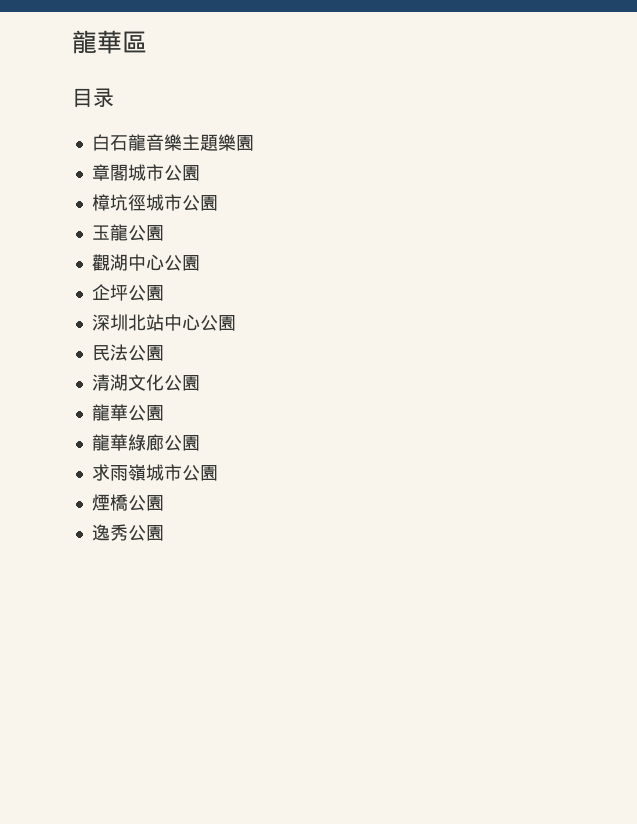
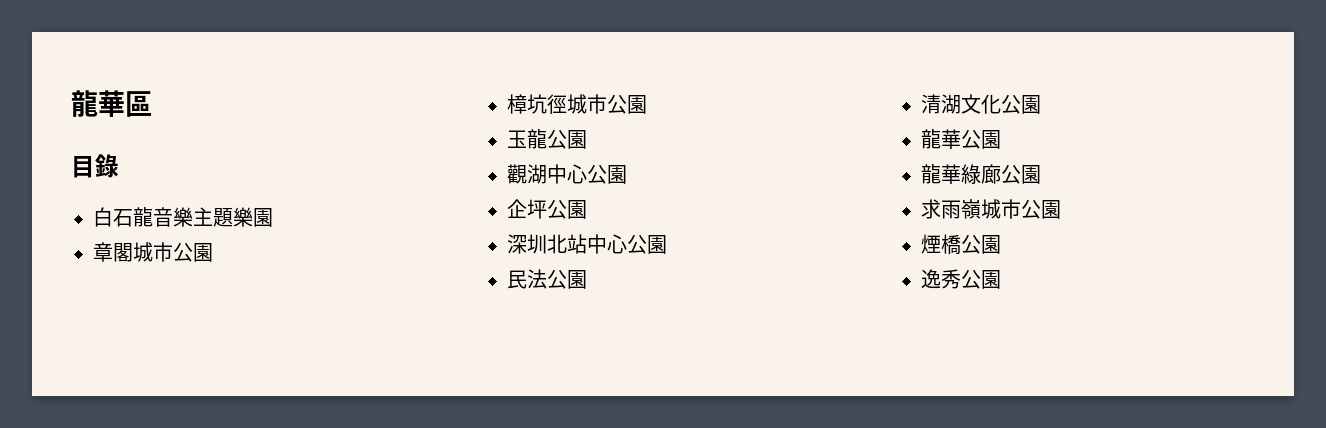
[93,88,114,107] 录 -> [95,154,119,178] 錄

